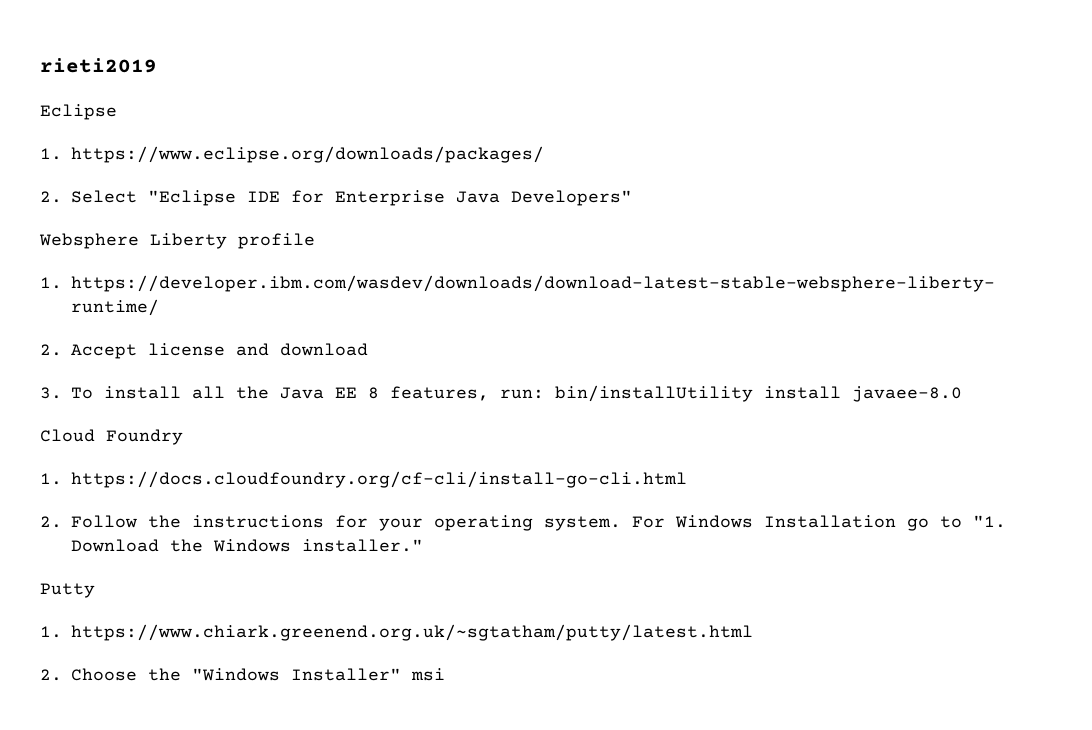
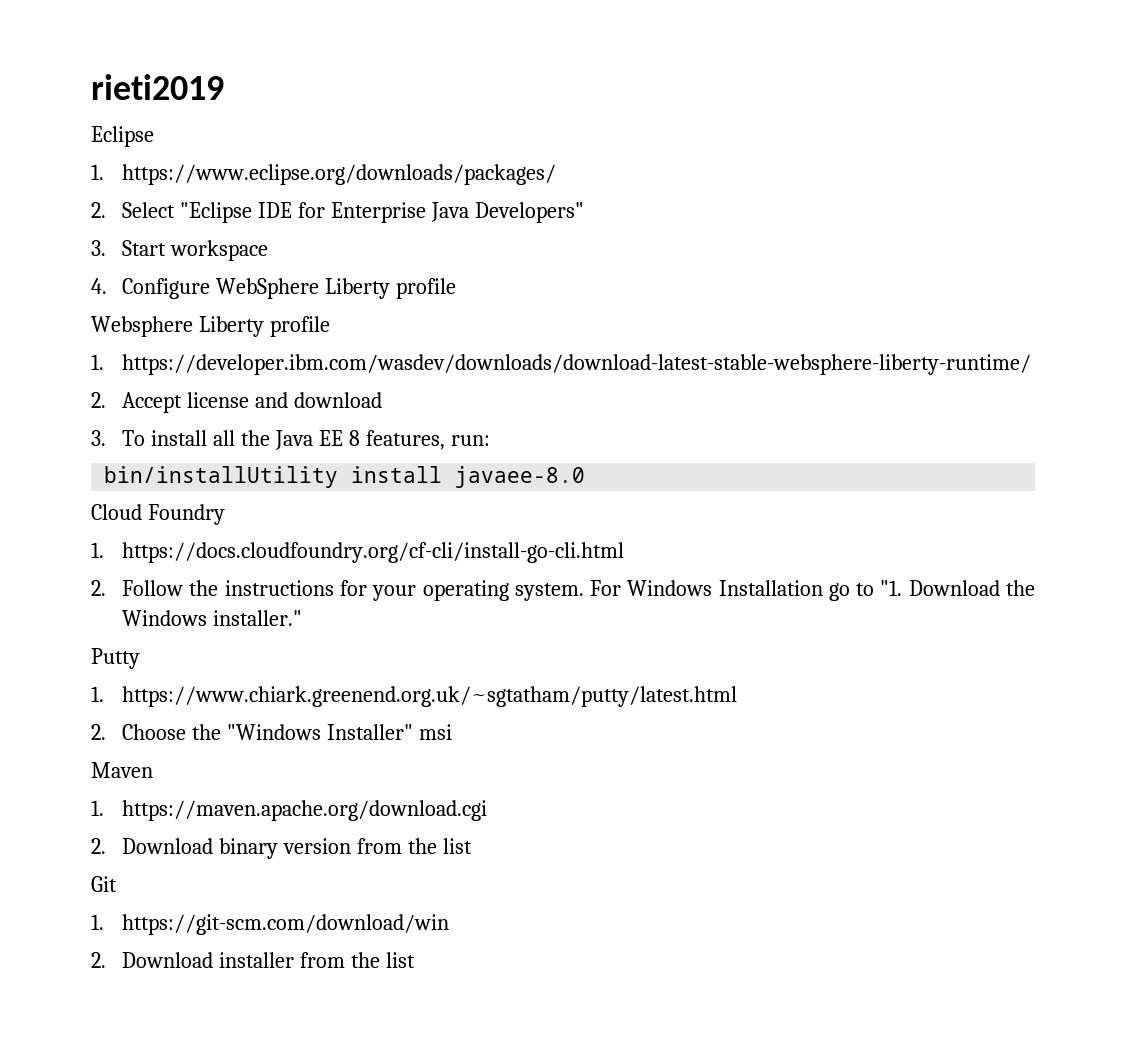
(632, 198) none -> [91,240,269,261] [91,278,456,299] // 3. Start workspace // 4. Configure WebSphere Liberty profile
(544, 394) none -> (490, 440) //
(445, 674) none -> [91,762,153,778] [91,800,488,821] [91,838,472,859] [91,876,117,892] [91,914,450,935] [91,952,415,968] // Maven // 1. https://maven.apache.org/download.cgi // 2. Download binary version from the list // Git // 1. https://git-scm.com/download/win // 2. Download installer from the list

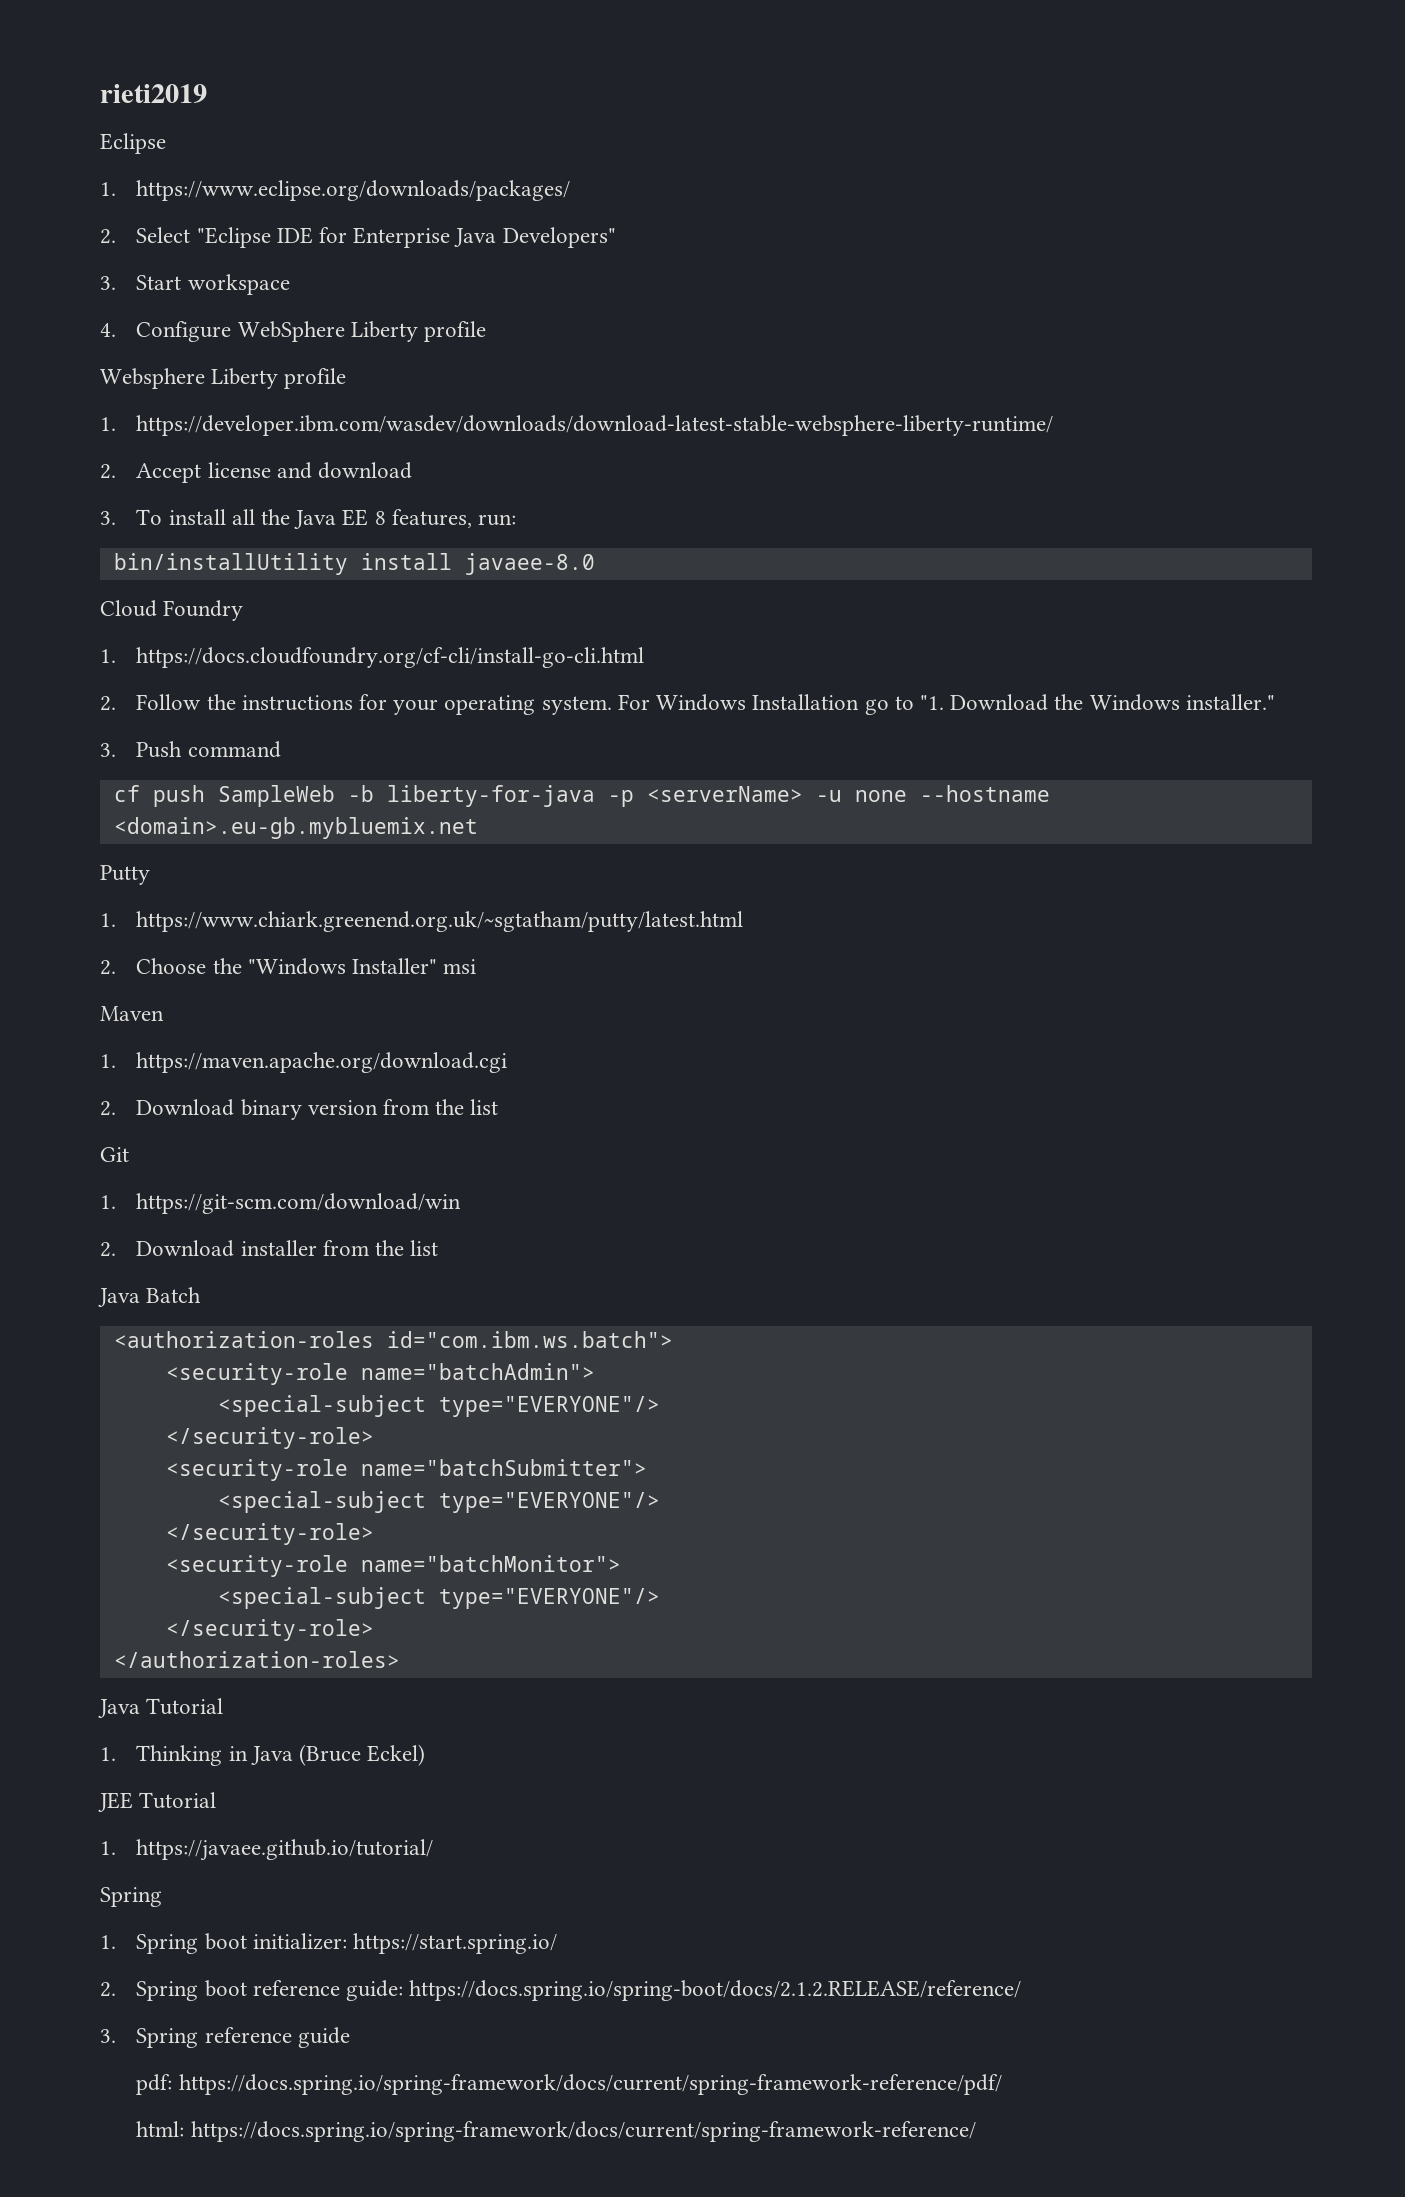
(303, 618) none -> [100,741,281,758] [113,785,1050,807] [113,817,478,839] // 3. Push command // cf push SampleWeb -b liberty-for-java -p <serverName> -u none --hostname <domain>.eu-gb.mybluemix.net
(415, 960) none -> [98,1287,202,1307] [113,1331,673,1348] [165,1363,595,1385] [217,1395,660,1417] [165,1427,374,1449] [165,1459,647,1481] [217,1491,660,1513] [165,1523,374,1545] [165,1555,621,1577] [217,1587,660,1609] [165,1619,374,1641] [113,1651,400,1668] [98,1698,224,1718] [100,1744,426,1766] [98,1792,217,1812] [100,1839,434,1861] [100,1887,162,1907] [100,1933,558,1954] [100,1980,1022,2001] [100,2027,350,2048] [136,2074,1002,2095] [136,2121,976,2142] // Java Batch // <authorization-roles id="com.ibm.ws.batch"> // <security-role name="batchAdmin"> // <special-subject type="EVERYONE"/> // </security-role> // <security-role name="batchSubmitter"> // <special-subject type="EVERYONE"/> // </security-role> // <security-role name="batchMonitor"> // <special-subject type="EVERYONE"/> // </security-role> // </authorization-roles> // Java Tutorial // 1. Thinking in Java (Bruce Eckel) // JEE Tutorial // 1. https://javaee.github.io/tutorial/ // Spring // 1. Spring boot initializer: https://start.spring.io/ // 2. Spring boot reference guide: https://docs.spring.io/spring-boot/docs/2.1.2.RELEASE/reference/ // 3. Spring reference guide // pdf: https://docs.spring.io/spring-framework/docs/current/spring-framework-reference/pdf/ // html: https://docs.spring.io/spring-framework/docs/current/spring-framework-reference/

